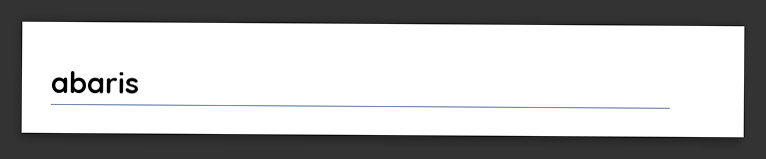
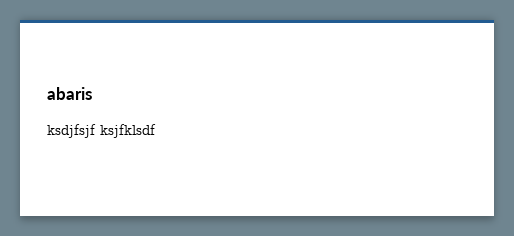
(140, 82) none -> [47,124,156,138] // ksdjfsjf ksjfklsdf

